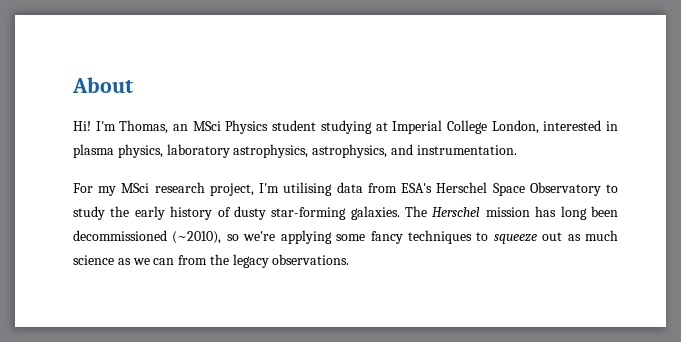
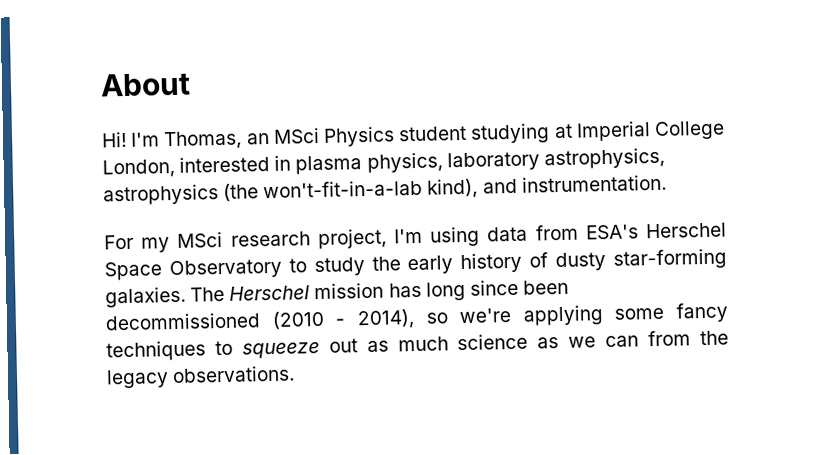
[312,144,388,158] astrophysics, -> [103,178,479,206] astrophysics (the won't-fit-in-a-lab kind),
[283,182,333,196] utilising -> [430,226,481,247] using
(587, 213) none -> [469,279,519,296] since
[172,231,222,244] (~2010), -> [271,309,415,330] (2010 - 2014),

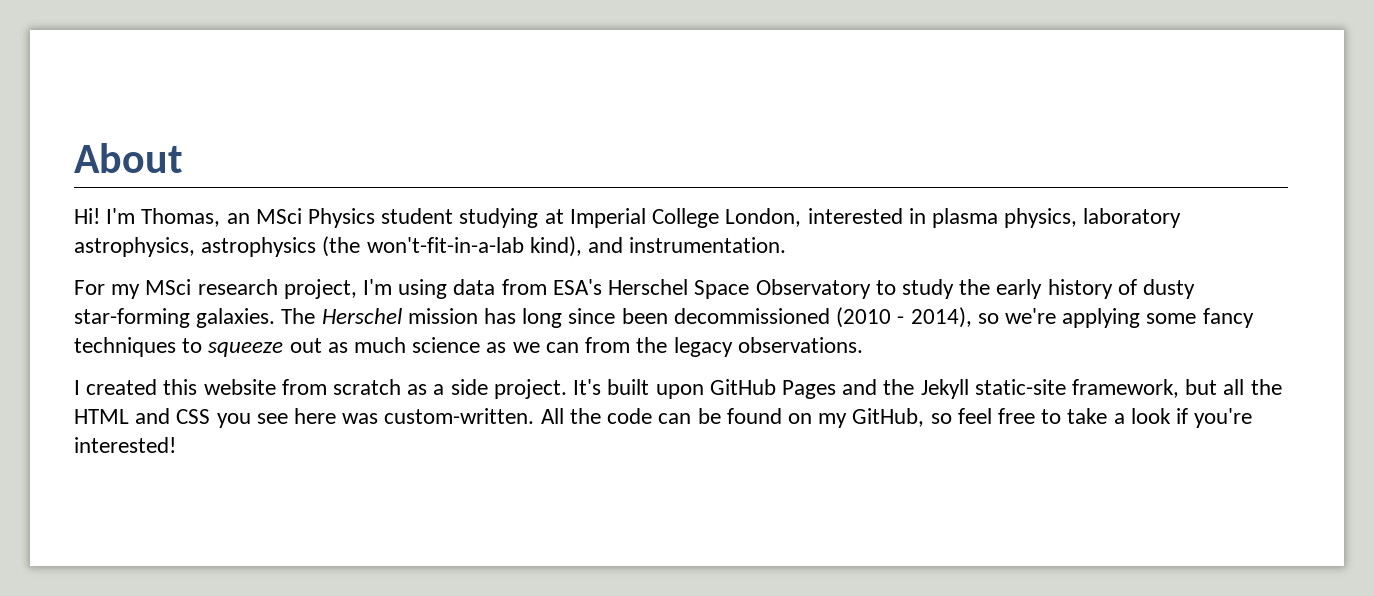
(296, 374) none -> [74,379,1282,399] [74,408,1253,428] [74,437,176,453] // I created this website from scratch as a side project. It's built upon GitHub Pages and the Jekyll static-site framework, but all the HTML and CSS you see here was custom-written. All the code can be found on my GitHub, so feel free to take a look if you're interested!

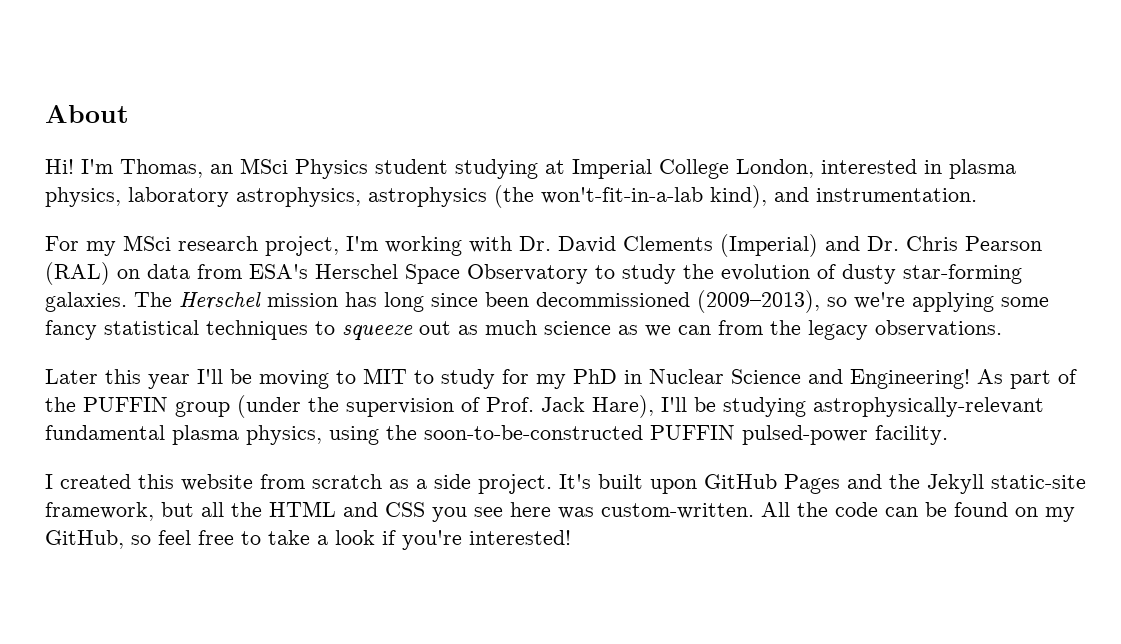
[398,279,448,299] using -> [385,234,1042,257] [45,262,140,285] working with Dr. David Clements (Imperial) and Dr. Chris Pearson (RAL) on
[996,279,1113,299] early history -> [721,264,810,281] evolution
[836,307,972,328] (2010 - 2014), -> [697,290,820,313] (2009–2013),
(1254, 318) none -> [104,320,199,335] statistical
(863, 345) none -> [45,368,1077,389] [45,395,1044,418] [45,425,948,445] // Later this year I'll be moving to MIT to study for my PhD in Nuclear Science and Engineering! As part of the PUFFIN group (under the supervision of Prof. Jack Hare), I'll be studying astrophysically-relevant fundamental plasma physics, using the soon-to-be-constructed PUFFIN pulsed-power facility.

